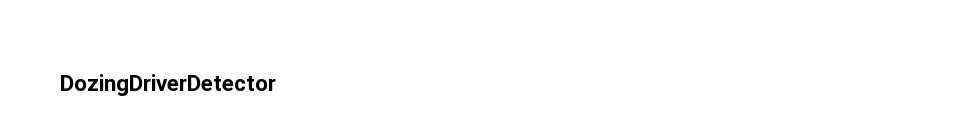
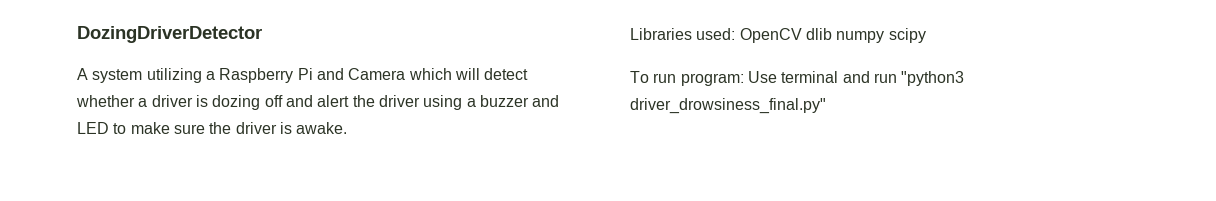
(276, 85) none -> [77,68,529,83] [76,95,560,110] [77,122,348,134] [630,28,926,43] [630,71,965,86] [630,98,826,114] // A system utilizing a Raspberry Pi and Camera which will detect whether a driver is dozing off and alert the driver using a buzzer and LED to make sure the driver is awake. // Libraries used: OpenCV dlib numpy scipy // To run program: Use terminal and run "python3 driver_drowsiness_final.py"

